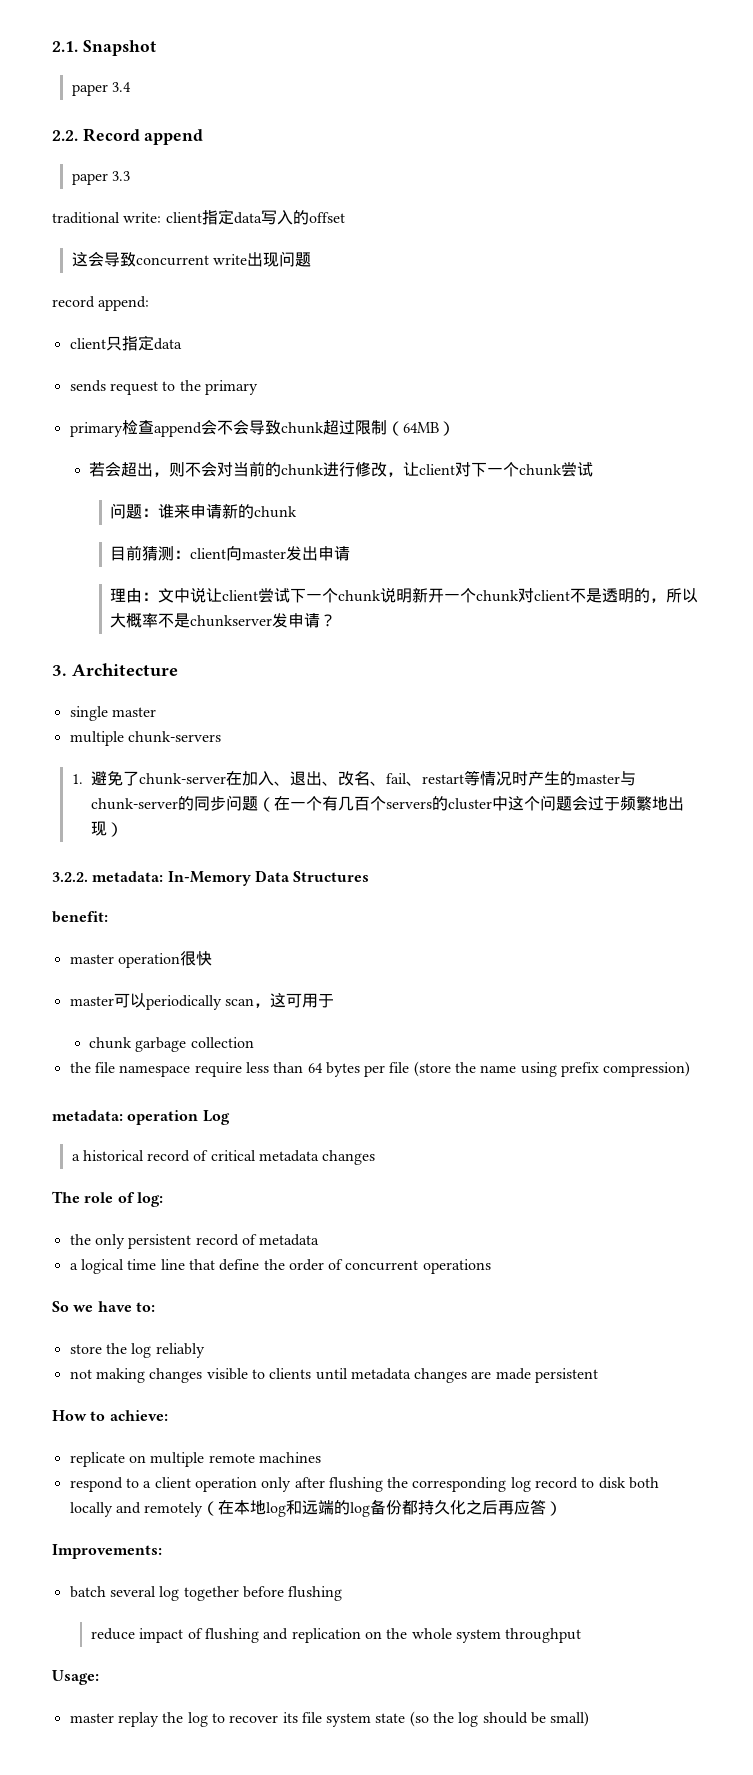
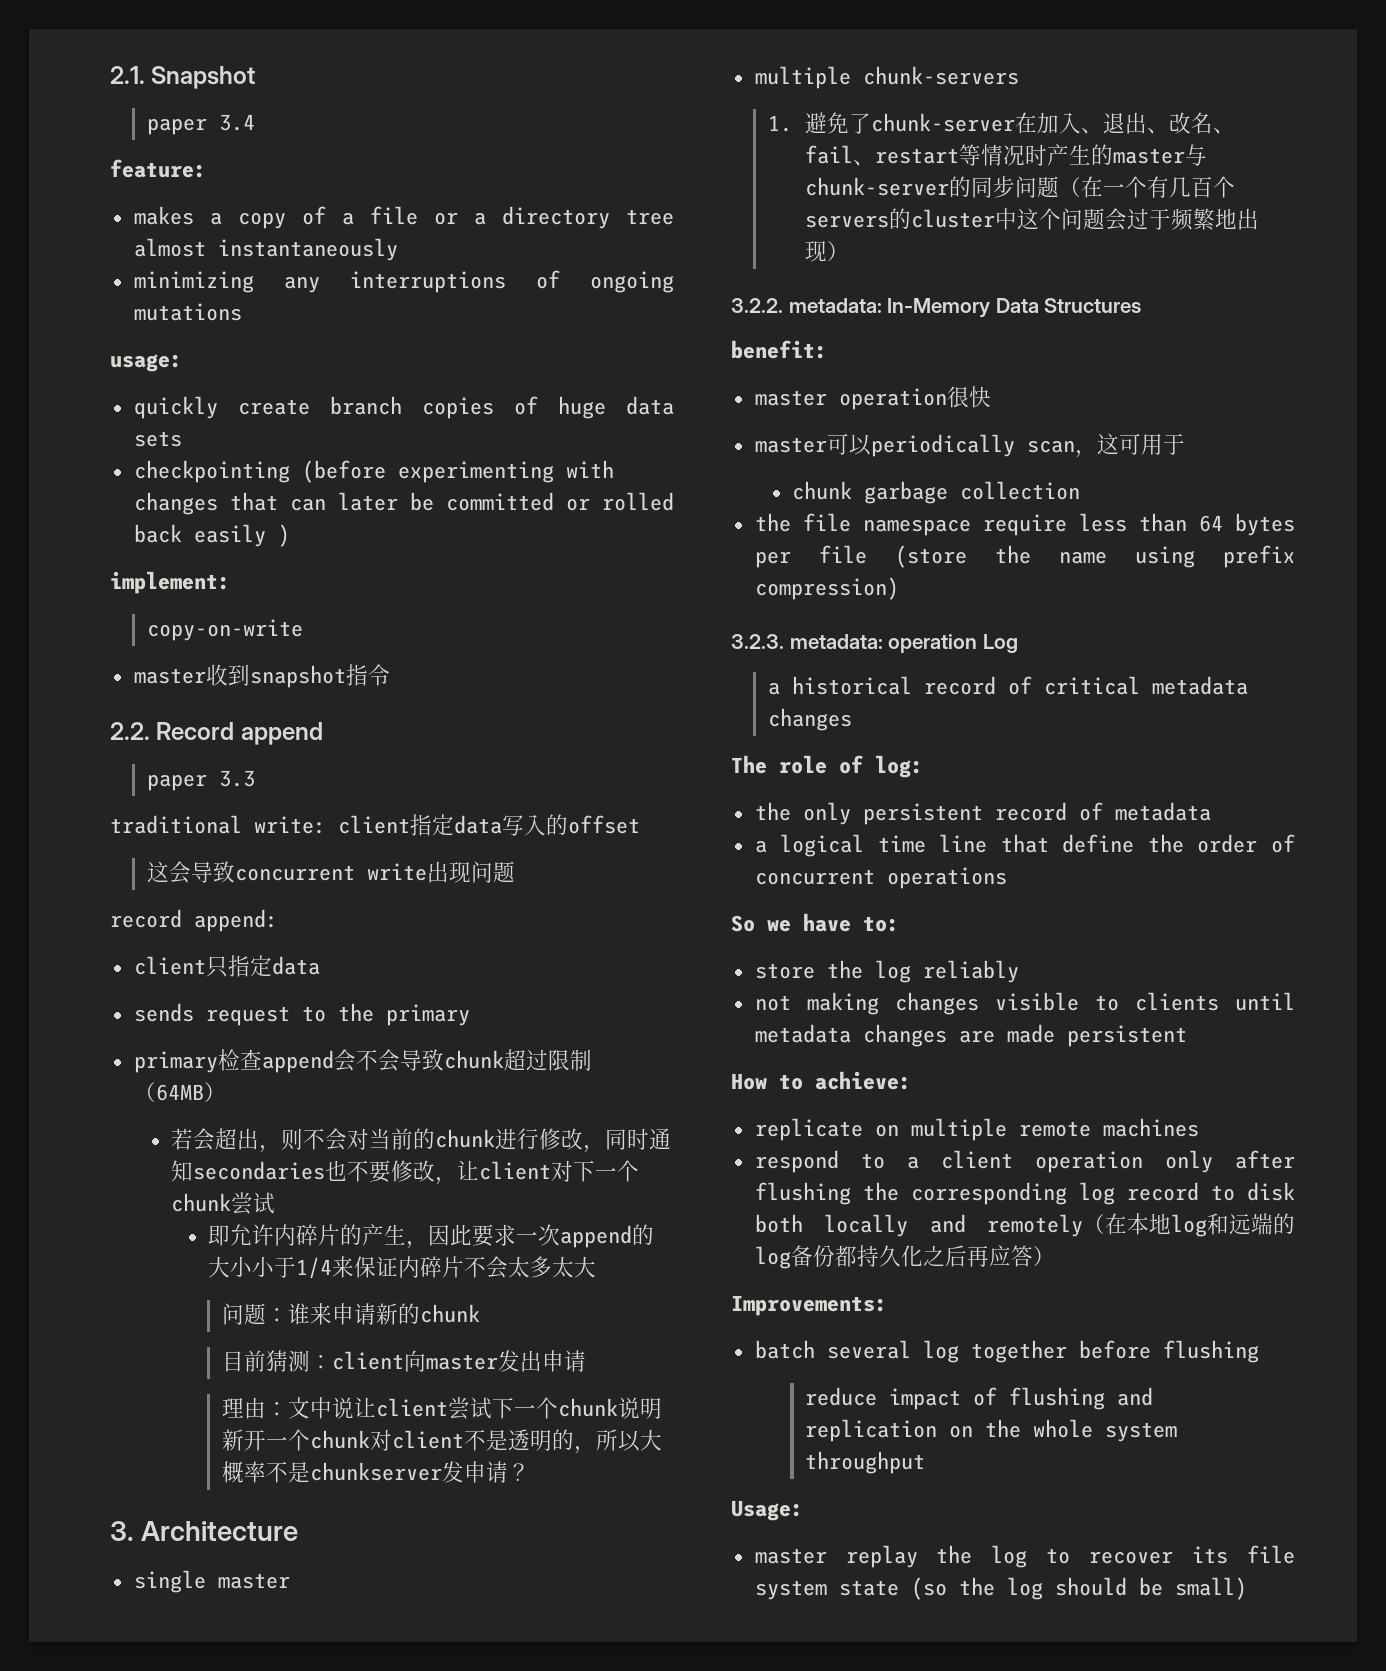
(131, 87) none -> [110,159,206,178] [133,206,674,229] [133,238,398,261] [133,270,674,293] [133,303,242,321] [110,354,182,372] [133,396,674,419] [133,431,182,447] [133,460,614,483] [133,492,674,515] [133,524,290,547] [110,571,230,594] [147,619,304,641] [133,664,390,688] // feature: // makes a copy of a file or a directory tree almost instantaneously // minimizing any interruptions of ongoing mutations // usage: // quickly create branch copies of huge data sets // checkpointing (before experimenting with changes that can later be committed or rolled back easily ) // implement: // copy-on-write // master收到snapshot指令
(404, 474) none -> [604,1128,671,1150] [170,1160,457,1185] 同时通知secondaries也不要修改，
(594, 469) none -> [208,1224,655,1249] [208,1256,597,1279] // 即允许内碎片的产生，因此要求一次append的大小小于1/4来保证内碎片不会太多太大
(691, 1069) none -> [731,634,784,649] 3.2.3.

